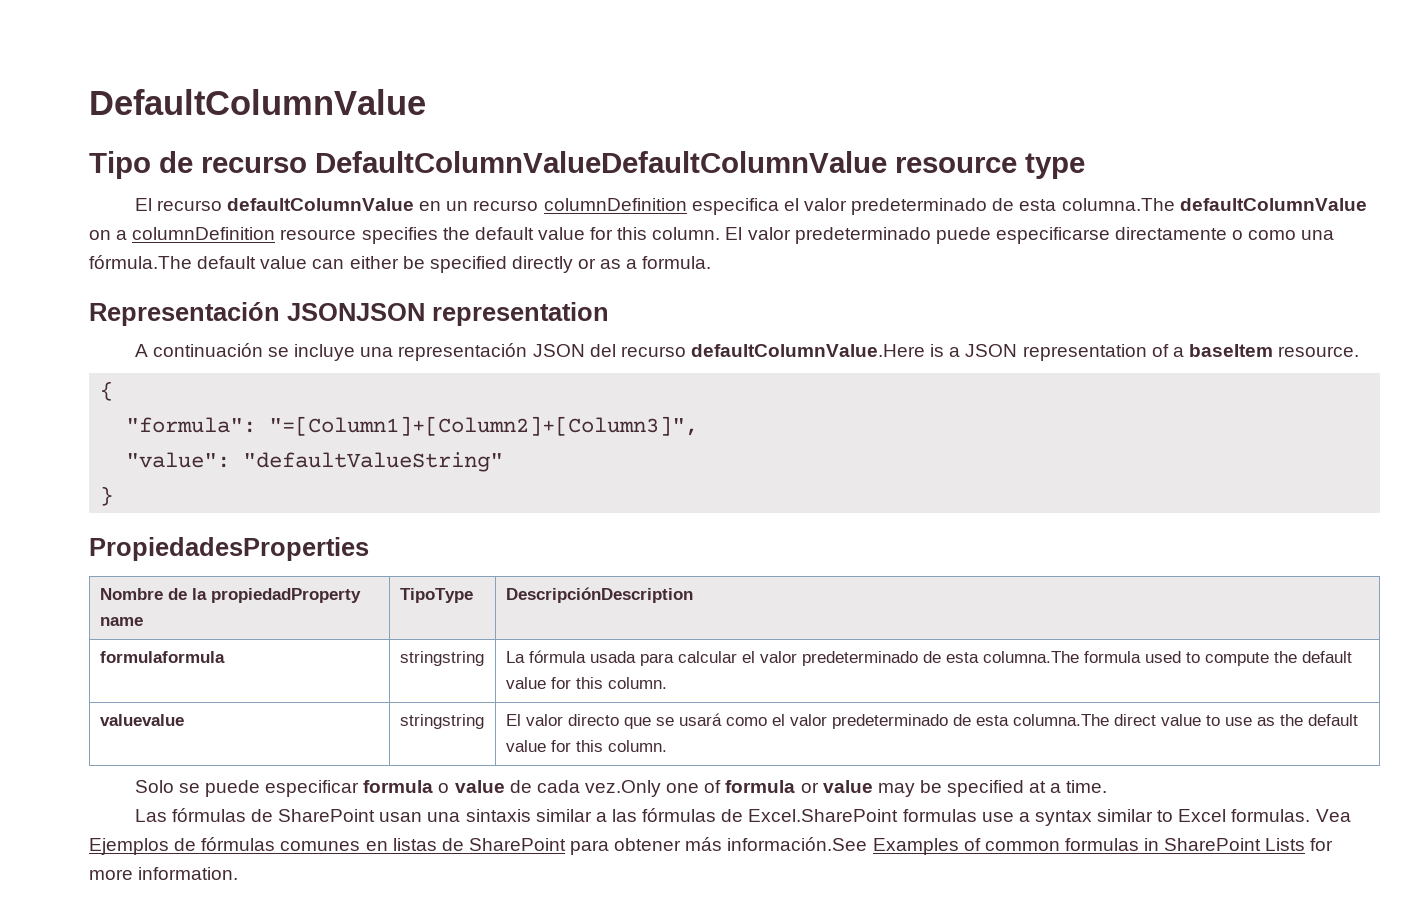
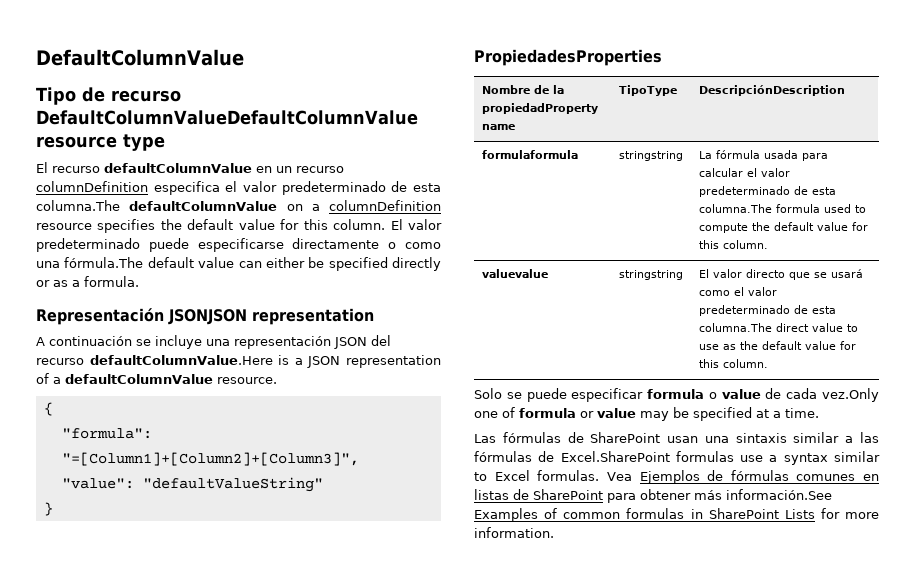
[1188,344,1273,357] baseItem -> [65,374,213,384] defaultColumnValue

